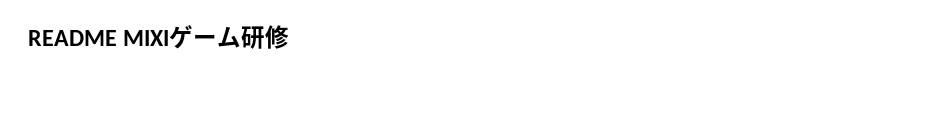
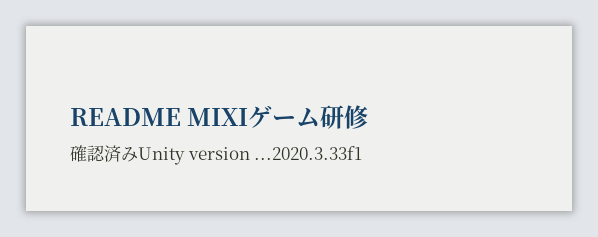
(290, 37) none -> [70,145,363,165] // 確認済みUnity version ...2020.3.33f1

